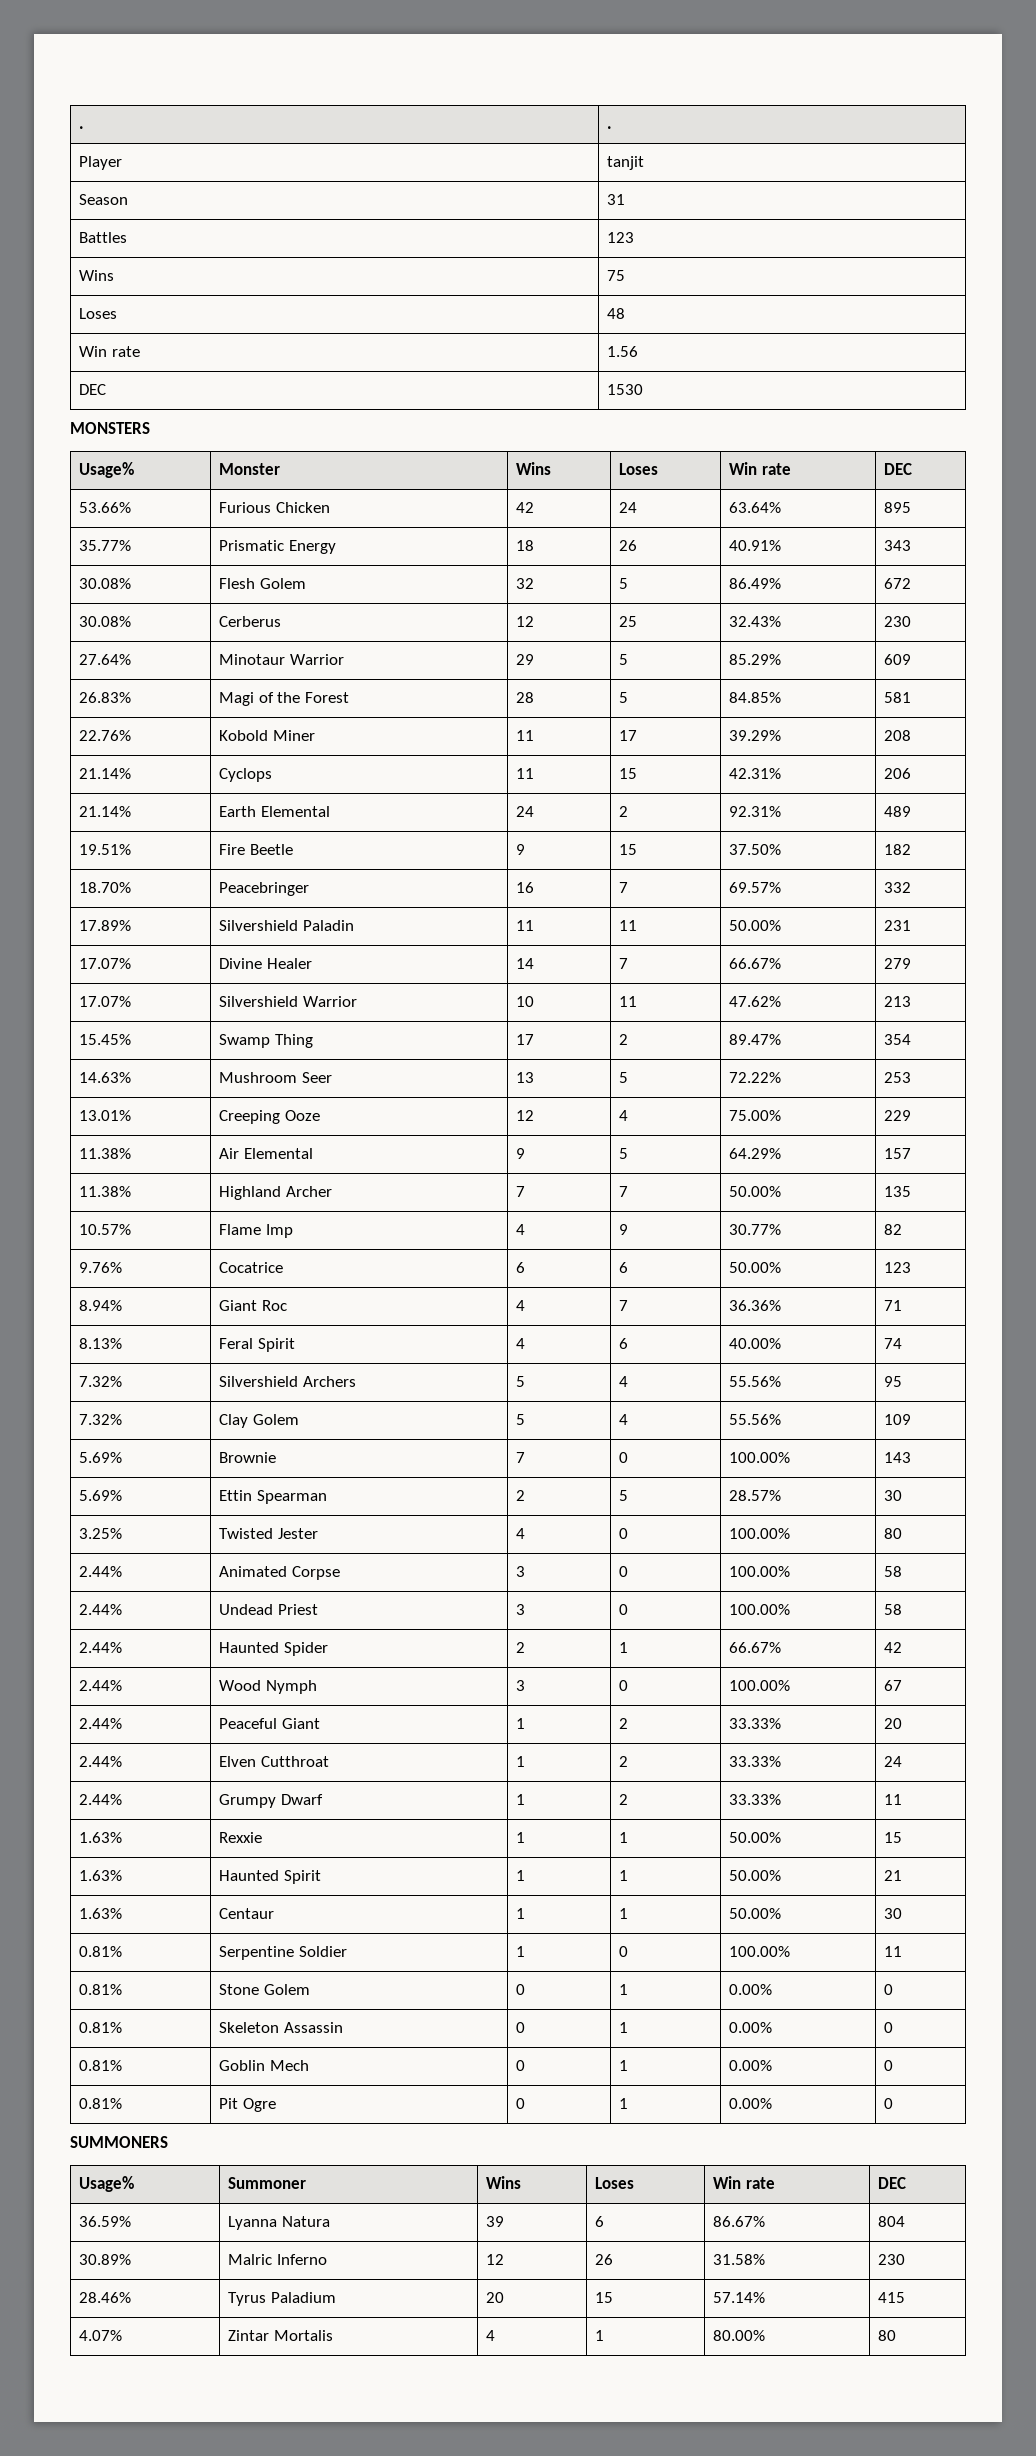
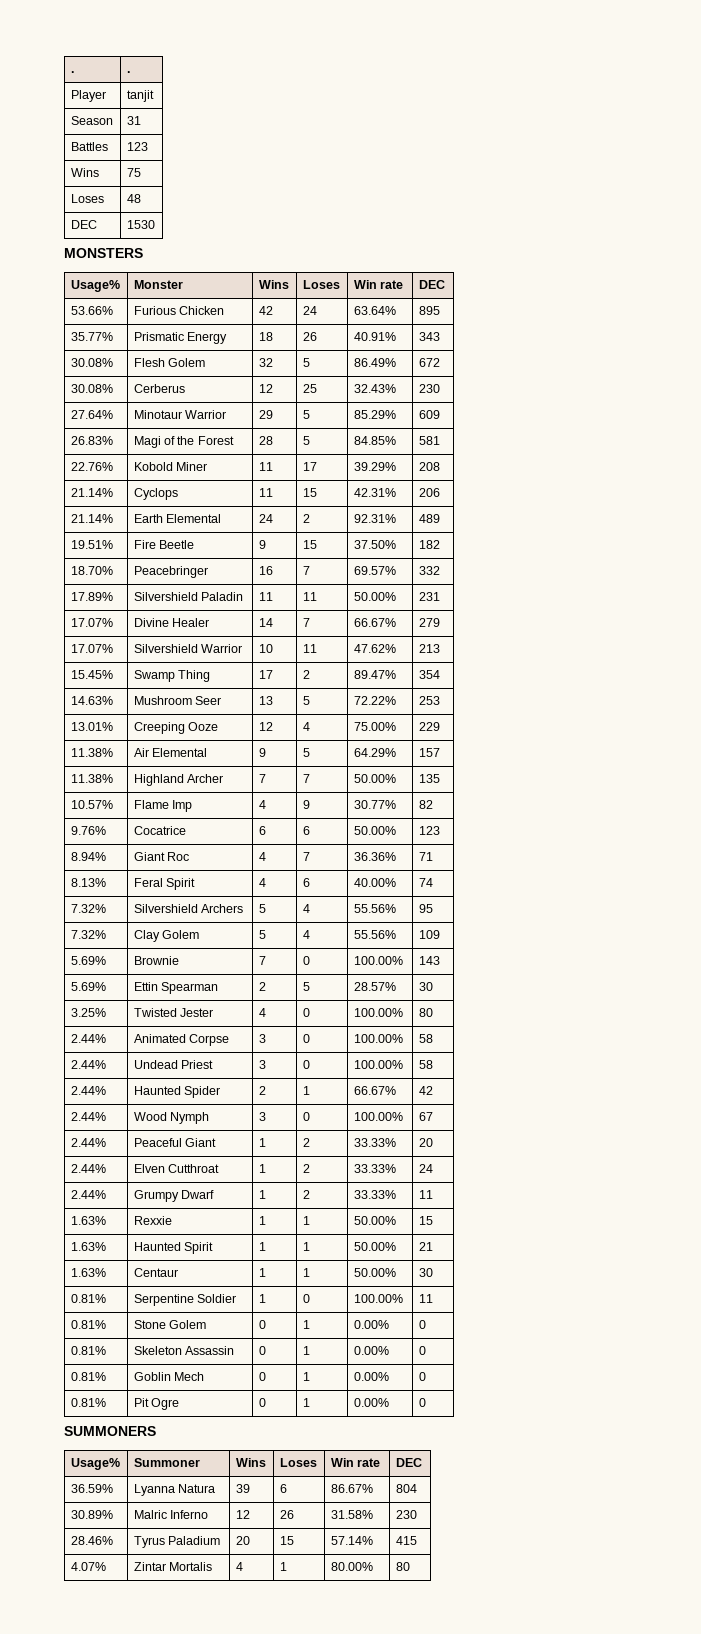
[79,346,140,357] [607,346,639,357] // Win rate | 1.56 -> (141, 198) none

